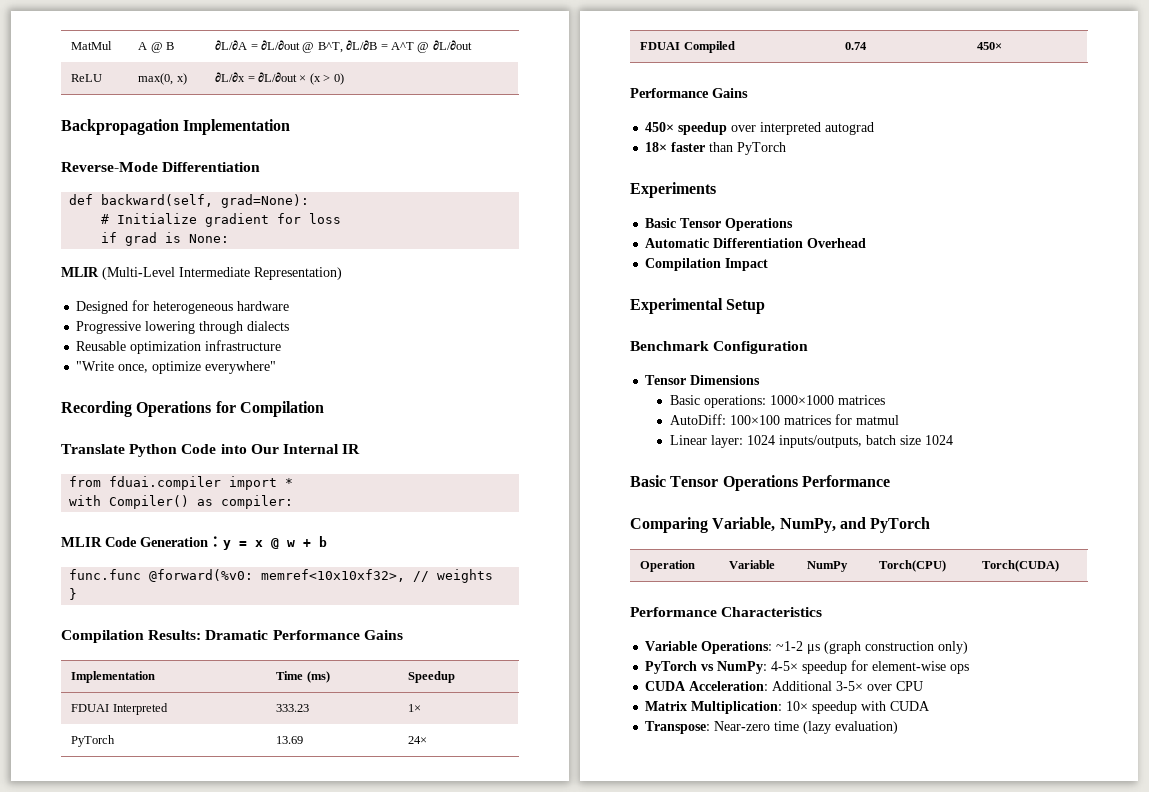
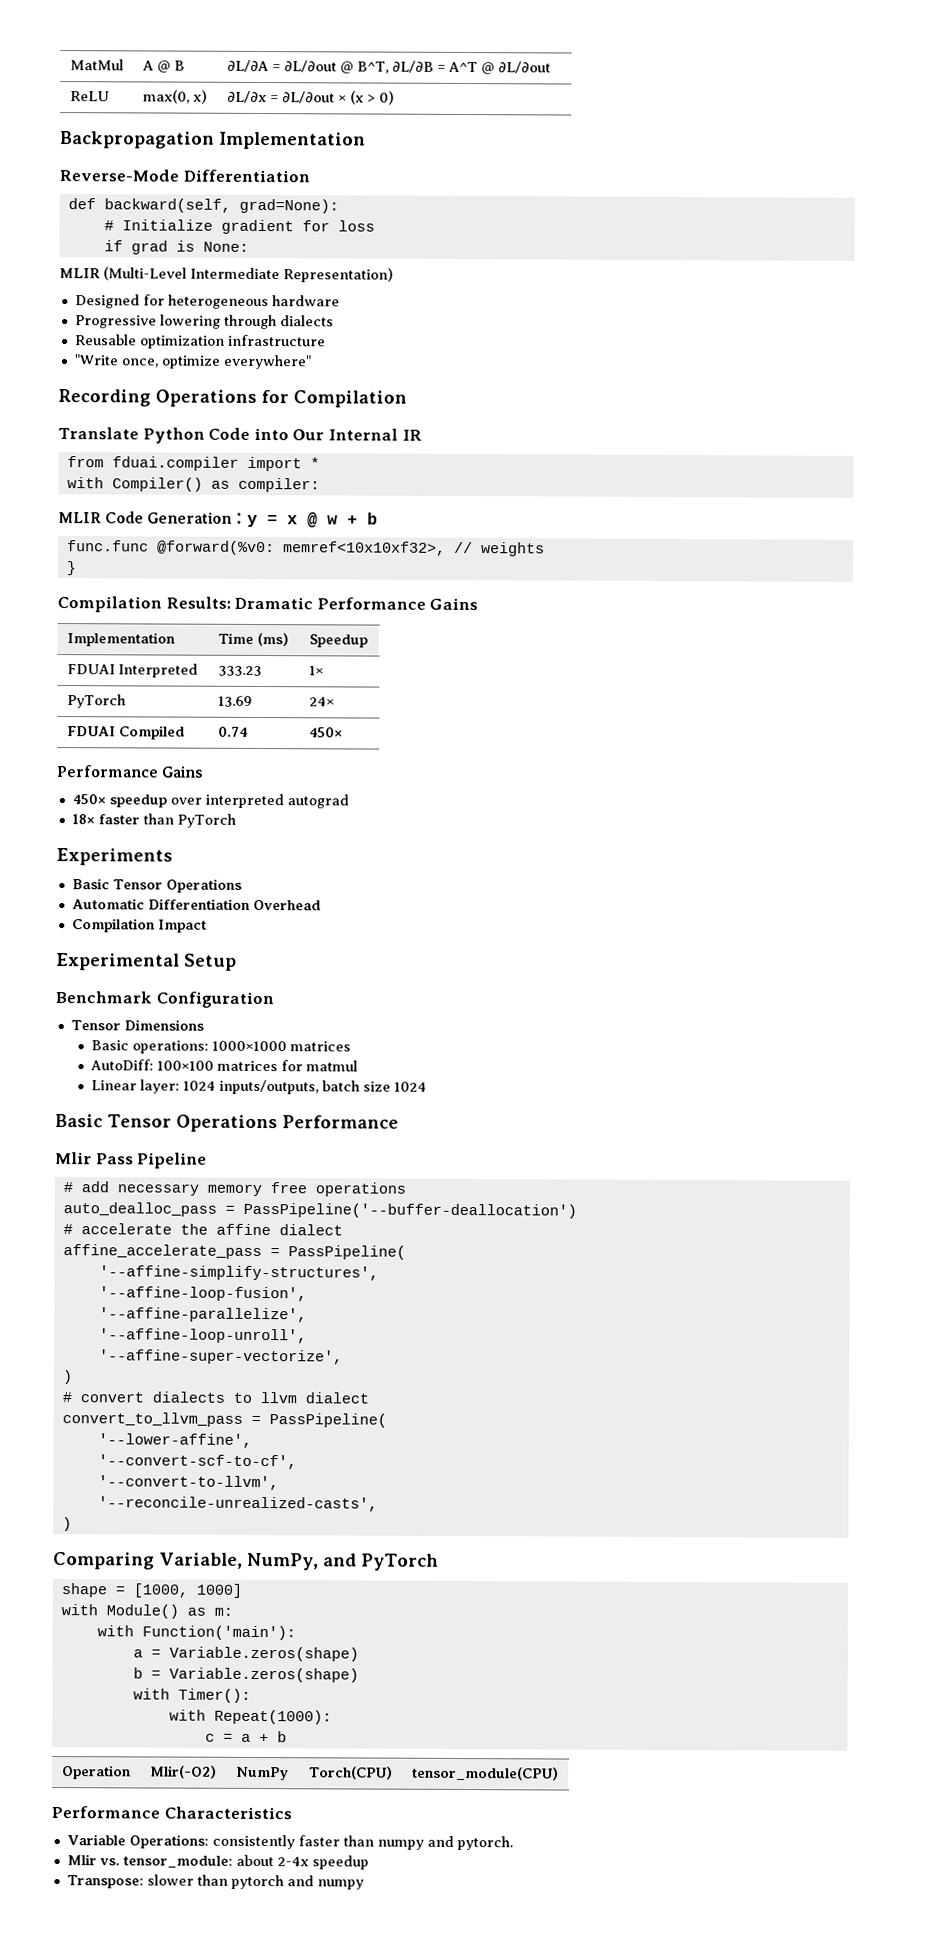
(890, 481) none -> [55,1152,208,1169] [62,1181,406,1197] [62,1202,577,1219] [62,1223,343,1236] [62,1244,406,1260] [98,1265,379,1281] [98,1286,307,1302] [98,1307,307,1323] [98,1328,307,1344] [98,1349,343,1365] [61,1370,73,1385] [61,1391,369,1404] [61,1412,387,1428] [97,1433,252,1448] [97,1454,297,1470] [97,1475,279,1491] [97,1496,378,1512] [61,1517,72,1532] // Mlir Pass Pipeline // # add necessary memory free operations // auto_dealloc_pass = PassPipeline('--buffer-deallocation') // # accelerate the affine dialect // affine_accelerate_pass = PassPipeline( // '--affine-simplify-structures', // '--affine-loop-fusion', // '--affine-parallelize', // '--affine-loop-unroll', // '--affine-super-vectorize', // ) // # convert dialects to llvm dialect // convert_to_llvm_pass = PassPipeline( // '--lower-affine', // '--convert-scf-to-cf', // '--convert-to-llvm', // '--reconcile-unrealized-casts', // )
(931, 525) none -> [60,1583,243,1598] [60,1604,233,1619] [96,1625,296,1641] [132,1646,359,1662] [132,1667,359,1683] [132,1688,251,1703] [168,1709,332,1725] [204,1731,287,1743] // shape = [1000, 1000] // with Module() as m: // with Function('main'): // a = Variable.zeros(shape) // b = Variable.zeros(shape) // with Timer(): // with Repeat(1000): // c = a + b
[729,560,776,569] Variable -> [149,1765,217,1779] Mlir(-O2)
[982,560,1060,572] Torch(CUDA) -> [411,1766,559,1781] tensor_module(CPU)
[776,641,969,654] [645,660,970,674] [645,681,924,691] [645,701,931,714] [645,721,899,734] ~1-2 μs (graph construction only) // PyTorch vs NumPy: 4-5× speedup for element-wise ops // CUDA Acceleration: Additional 3-5× over CPU // Matrix Multiplication: 10× speedup with CUDA // Transpose: Near-zero time (lazy evaluation) -> [211,1834,513,1851] [66,1854,369,1870] [66,1874,364,1890] consistently faster than numpy and pytorch. // Mlir vs. tensor_module: about 2-4x speedup // Transpose: slower than pytorch and numpy

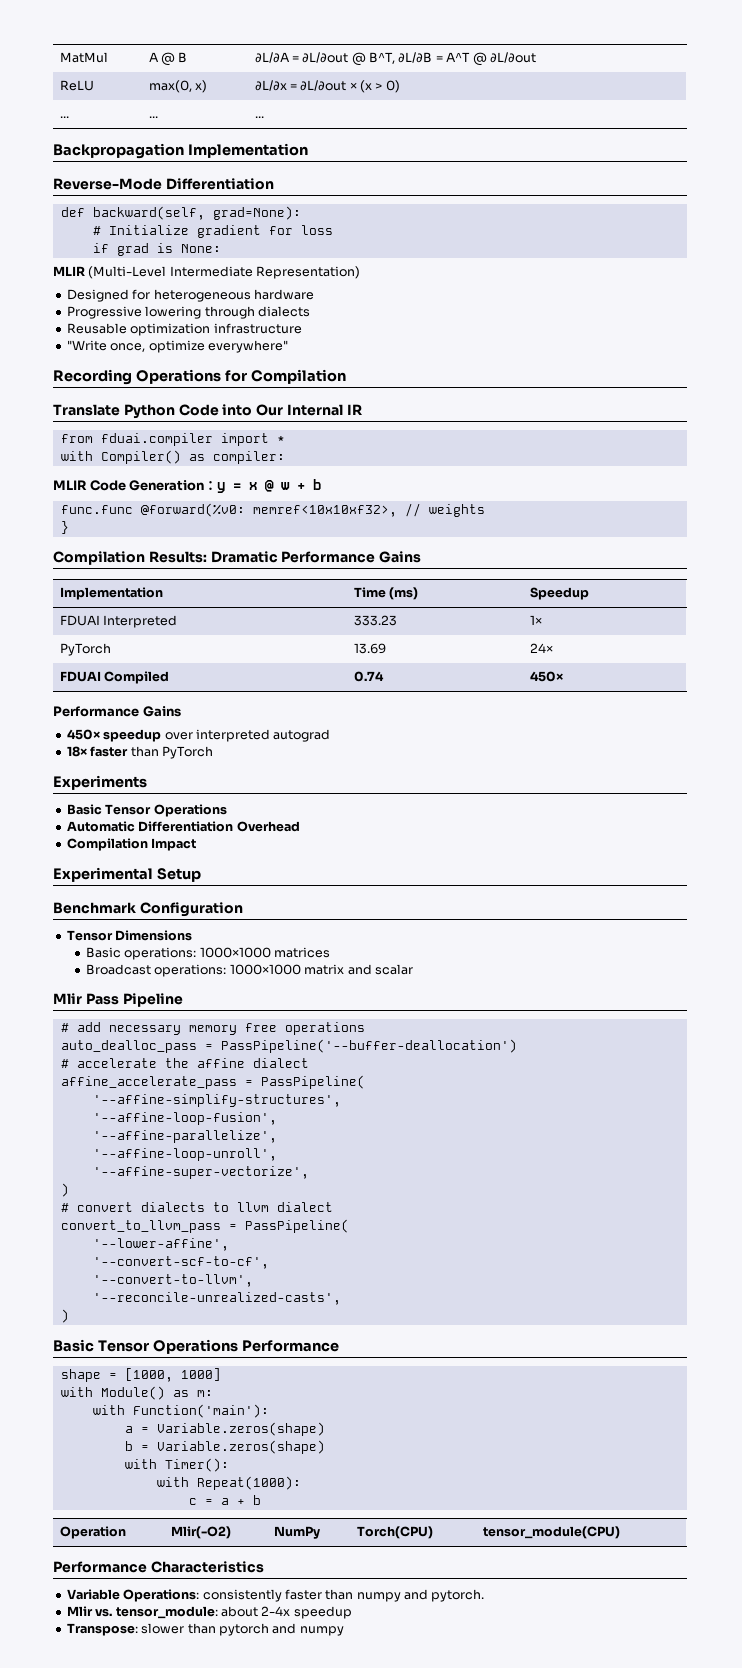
(394, 97) none -> [59,116,69,118] [148,116,158,118] [254,116,264,118] // ... | ... | ...
[89,1059,358,1072] [90,1079,427,1095] [55,1114,399,1133] AutoDiff: 100×100 matrices for matmul // Linear layer: 1024 inputs/outputs, batch size 1024 // Basic Tensor Operations Performance -> [86,964,413,977] Broadcast operations: 1000×1000 matrix and scalar
[53,1552,439,1571] Comparing Variable, NumPy, and PyTorch -> [53,1339,339,1354] Basic Tensor Operations Performance

